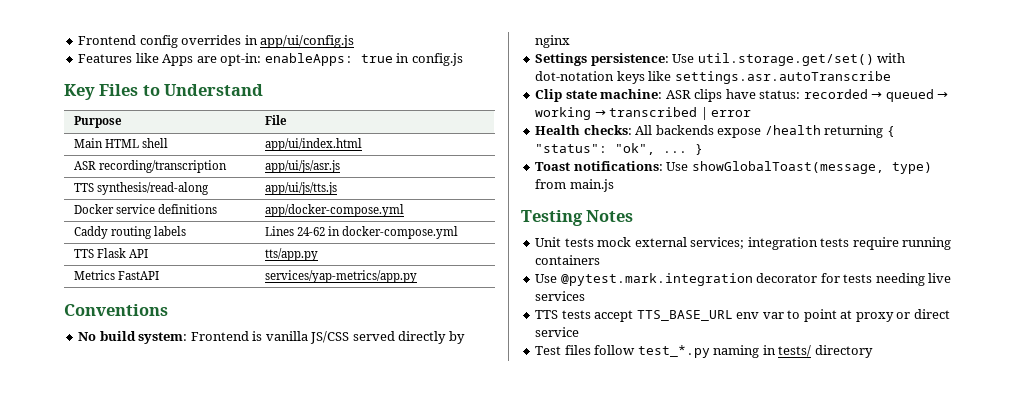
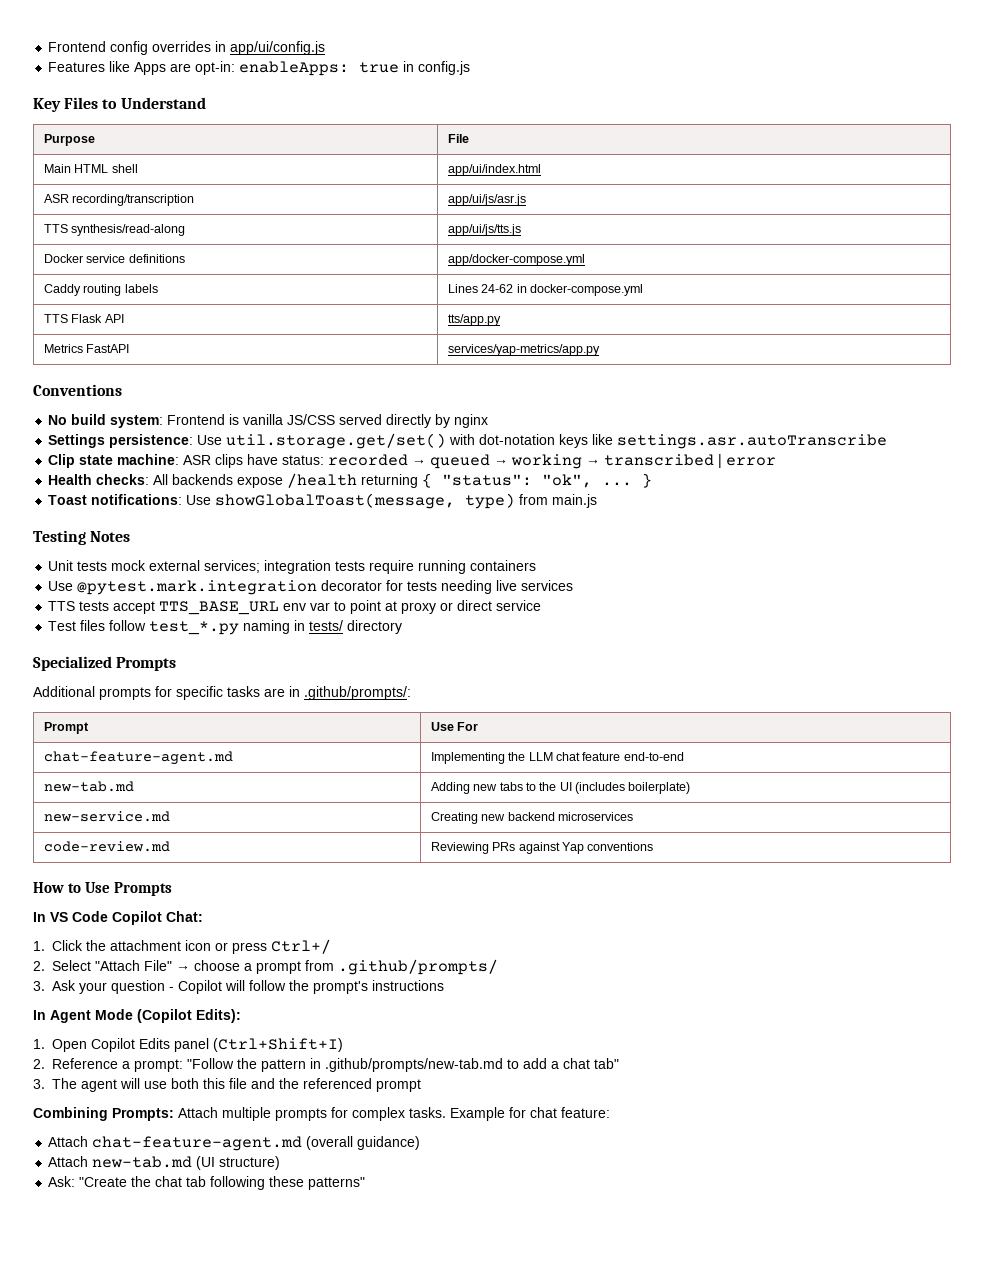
(873, 351) none -> [33,656,177,671] [33,686,411,700] [43,722,89,734] [430,722,479,731] [43,751,233,765] [430,752,684,764] [43,781,134,792] [430,782,691,794] [43,811,170,822] [430,812,633,824] [43,841,170,852] [430,842,654,854] [33,882,173,896] [33,911,203,925] [33,939,331,954] [33,959,498,975] [33,980,444,994] [33,1009,241,1023] [33,1038,343,1052] [33,1058,619,1072] [33,1078,421,1092] [33,1107,610,1121] [48,1136,421,1151] [48,1156,281,1170] [48,1176,366,1190] // Specialized Prompts // Additional prompts for specific tasks are in .github/prompts/: // Prompt | Use For // chat-feature-agent.md | Implementing the LLM chat feature end-to-end // new-tab.md | Adding new tabs to the UI (includes boilerplate) // new-service.md | Creating new backend microservices // code-review.md | Reviewing PRs against Yap conventions // How to Use Prompts // In VS Code Copilot Chat: // 1. Click the attachment icon or press Ctrl+/ // 2. Select "Attach File" → choose a prompt from .github/prompts/ // 3. Ask your question - Copilot will follow the prompt's instructions // In Agent Mode (Copilot Edits): // 1. Open Copilot Edits panel (Ctrl+Shift+I) // 2. Reference a prompt: "Follow the pattern in .github/prompts/new-tab.md to add a chat tab" // 3. The agent will use both this file and the referenced prompt // Combining Prompts: Attach multiple prompts for complex tasks. Example for chat feature: // Attach chat-feature-agent.md (overall guidance) // Attach new-tab.md (UI structure) // Ask: "Create the chat tab following these patterns"

